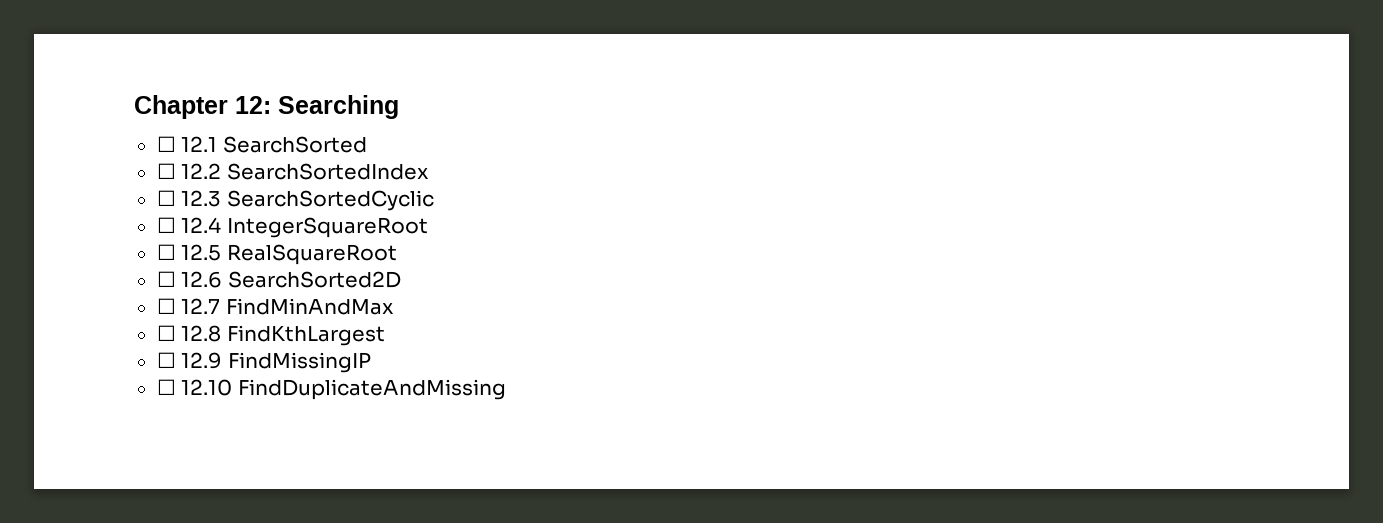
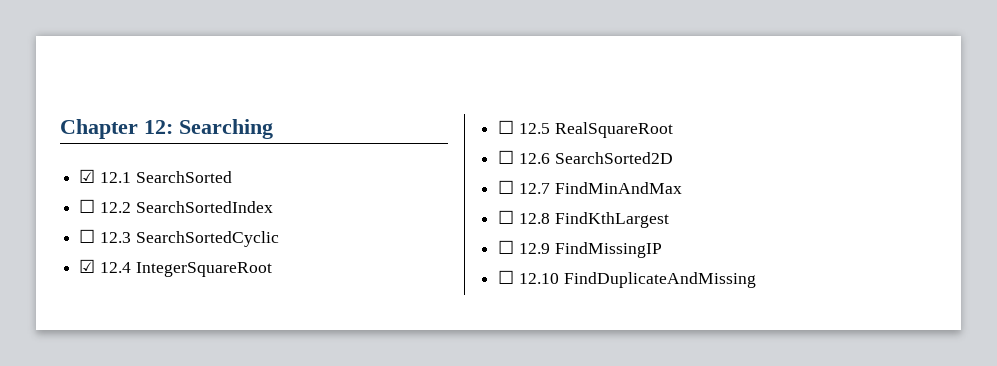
[156,136,176,152] ☐ -> [79,169,96,183] ☑
[156,217,176,233] ☐ -> [79,259,96,273] ☑

